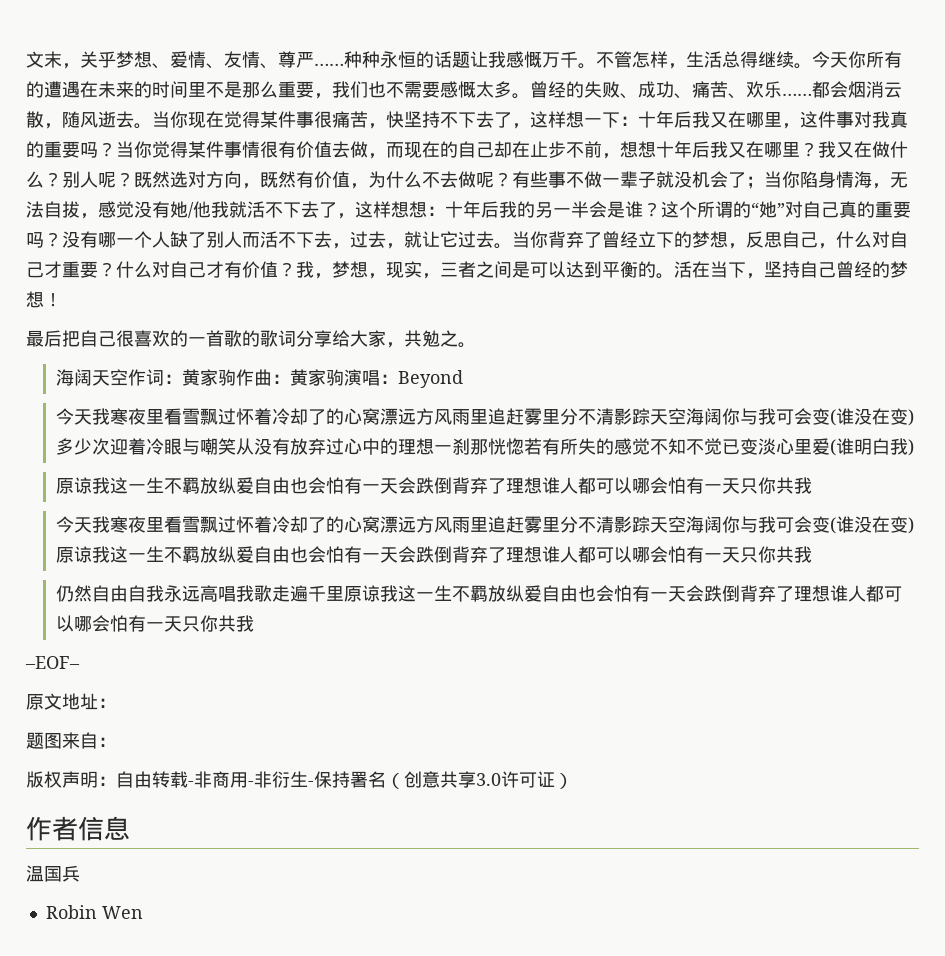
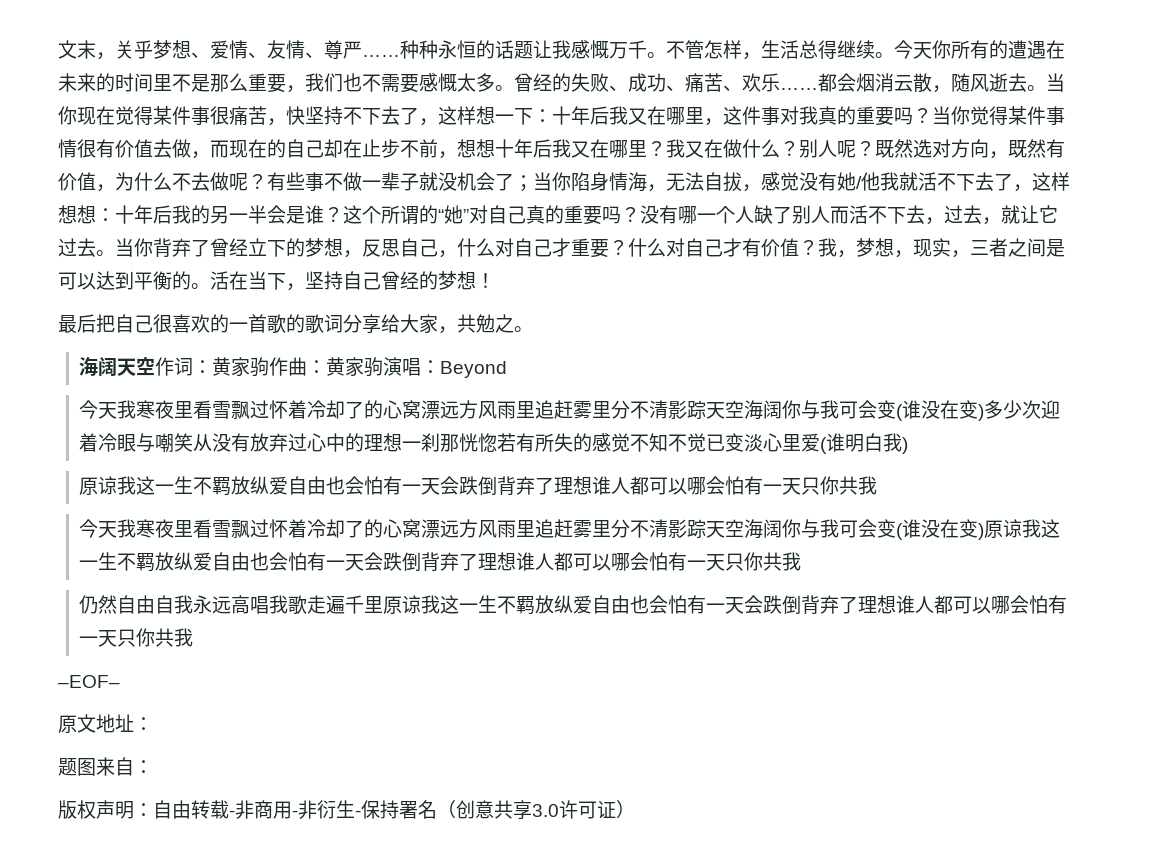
[26,816,130,841] [26,865,80,882] [45,905,143,919] // 作者信息 // 温国兵 // Robin Wen -> (635, 809) none

